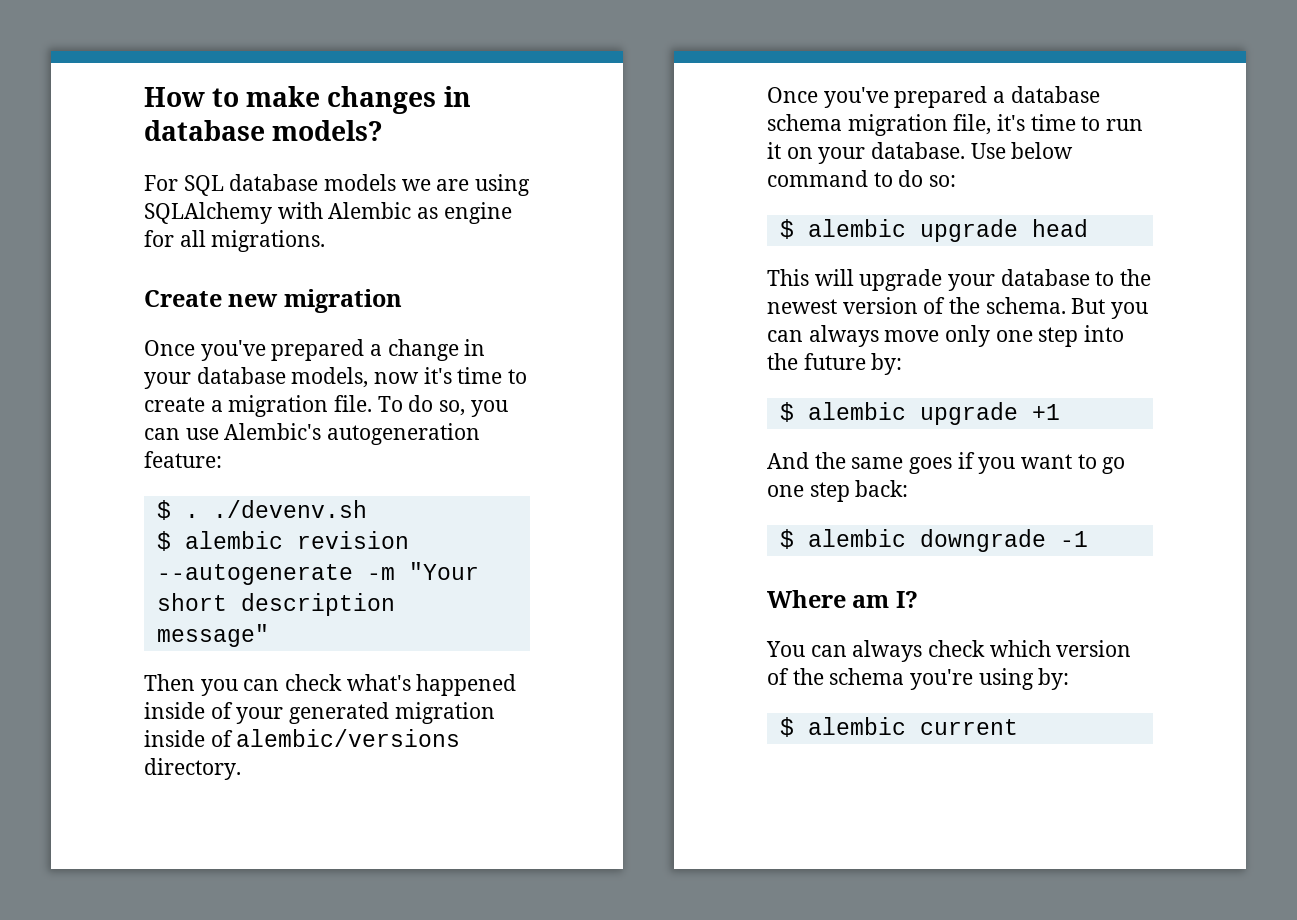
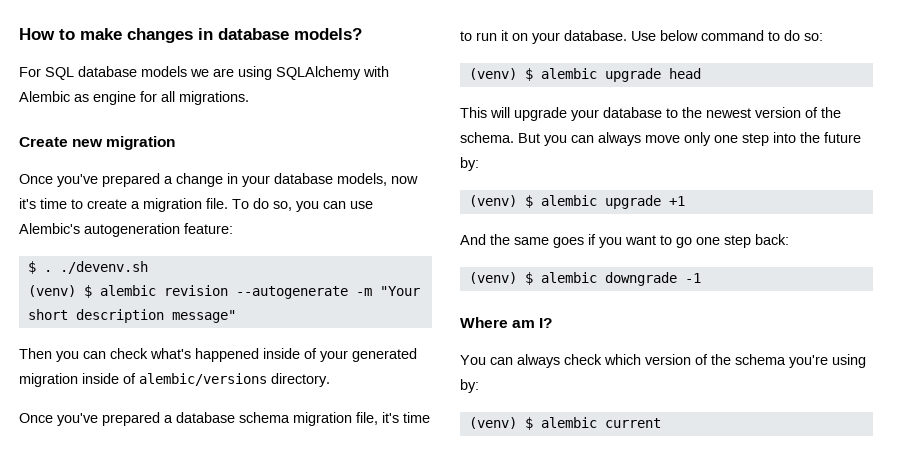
(367, 509) none -> [27,285,76,297] (venv)
(957, 181) none -> [468,68,517,80] (venv)
(903, 364) none -> [468,195,517,207] (venv)
(909, 488) none -> [468,272,517,284] (venv)
(1070, 679) none -> [468,417,517,429] (venv)

